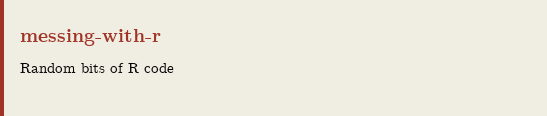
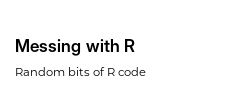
[20,29,161,46] messing-with-r -> [15,39,136,56] Messing with R

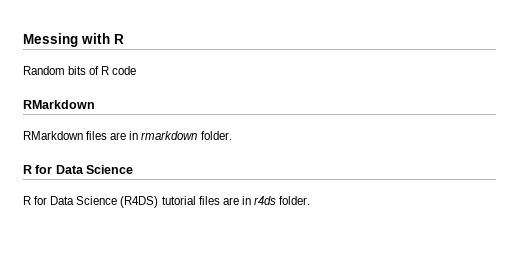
(147, 71) none -> [23,100,95,109] [23,131,232,140] [23,165,134,174] [23,196,311,208] // RMarkdown // RMarkdown files are in rmarkdown folder. // R for Data Science // R for Data Science (R4DS) tutorial files are in r4ds folder.

